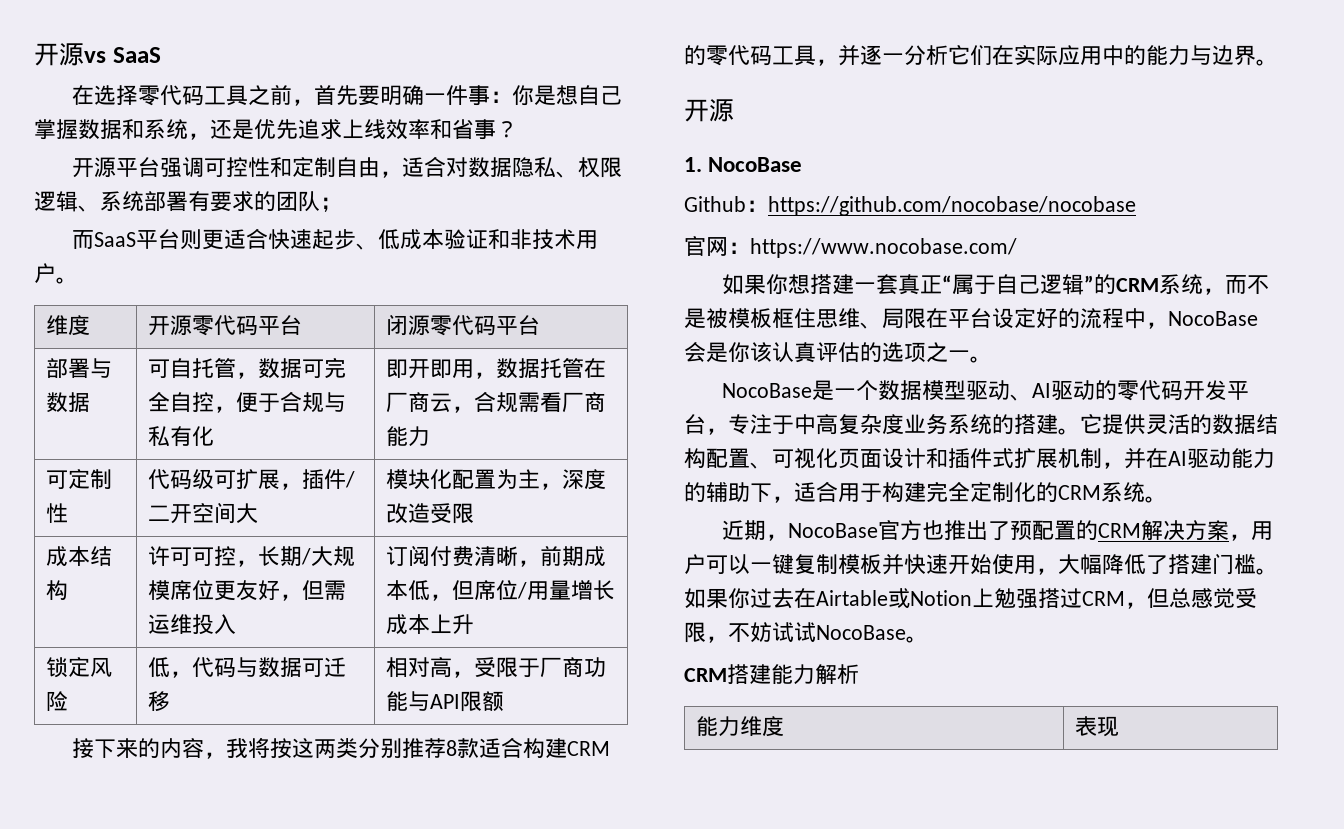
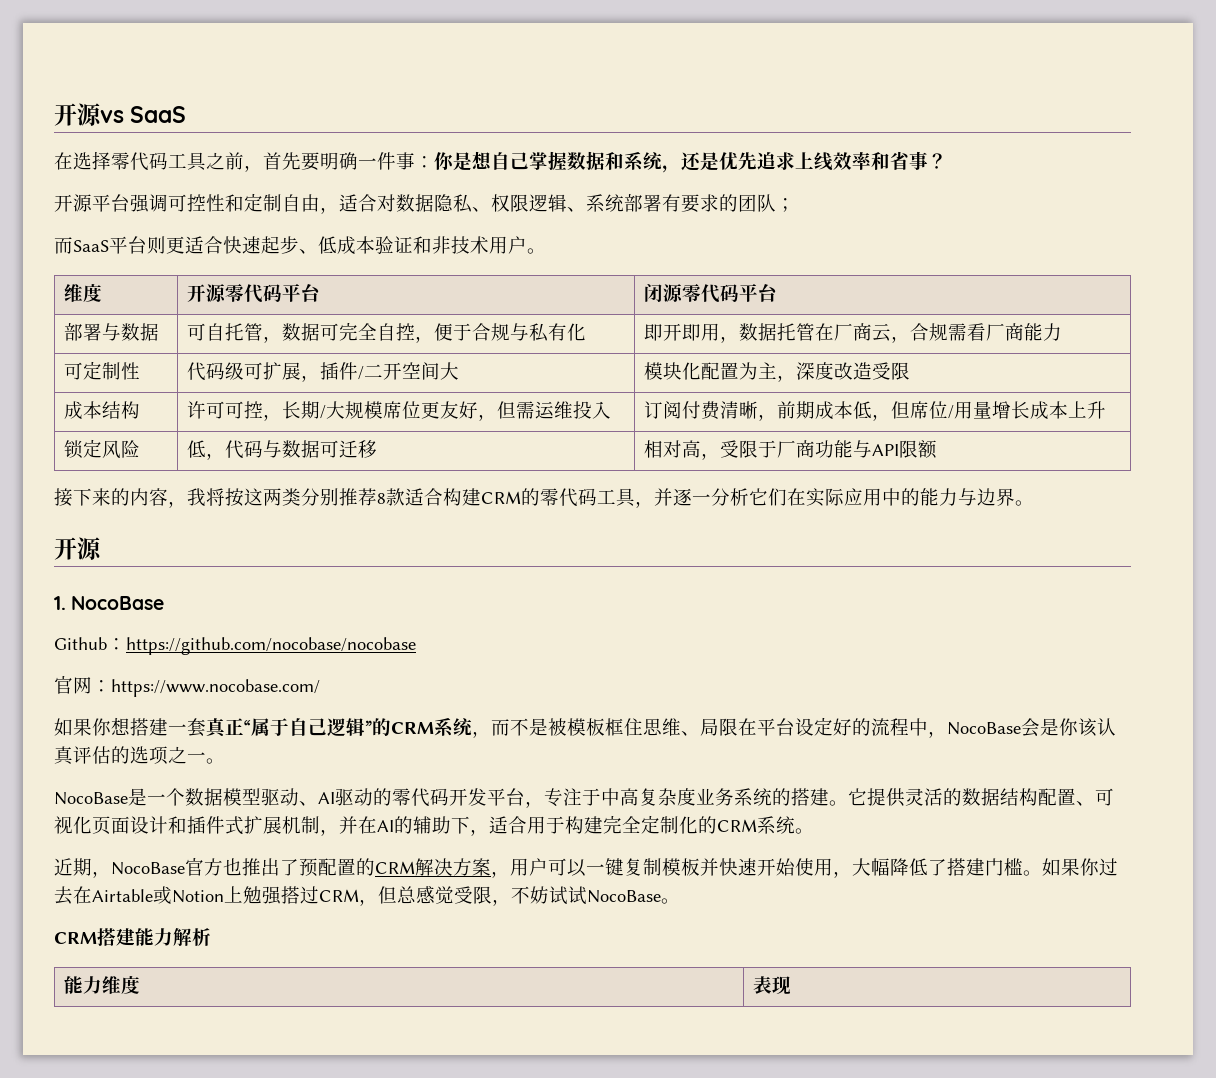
[1187,448,1275,469] 驱动能力 -> (394, 826) none

